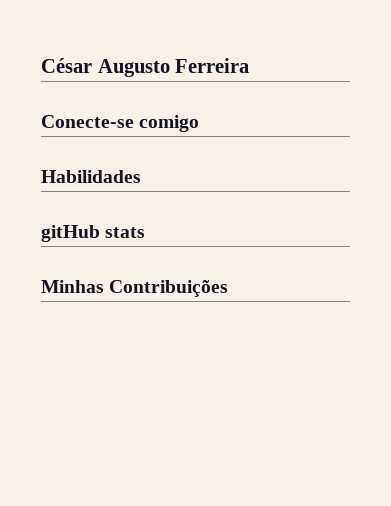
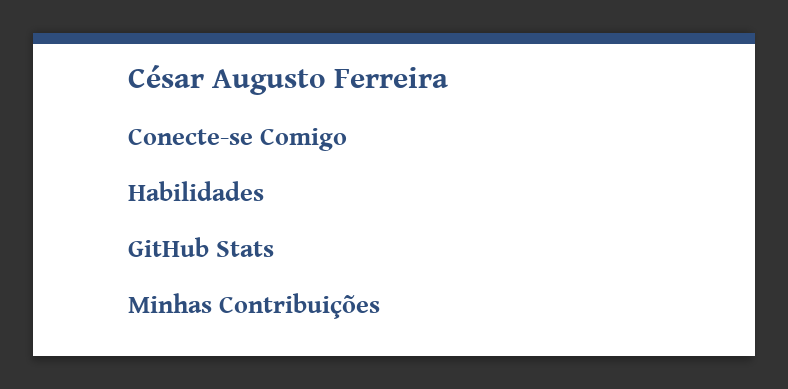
[139,115,200,132] comigo -> [260,128,348,151] Comigo
[41,225,146,242] gitHub stats -> [128,237,275,257] GitHub Stats

